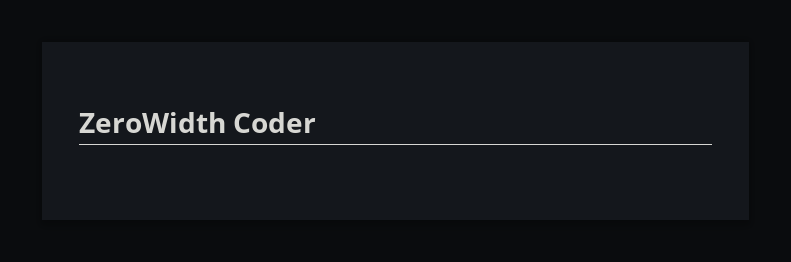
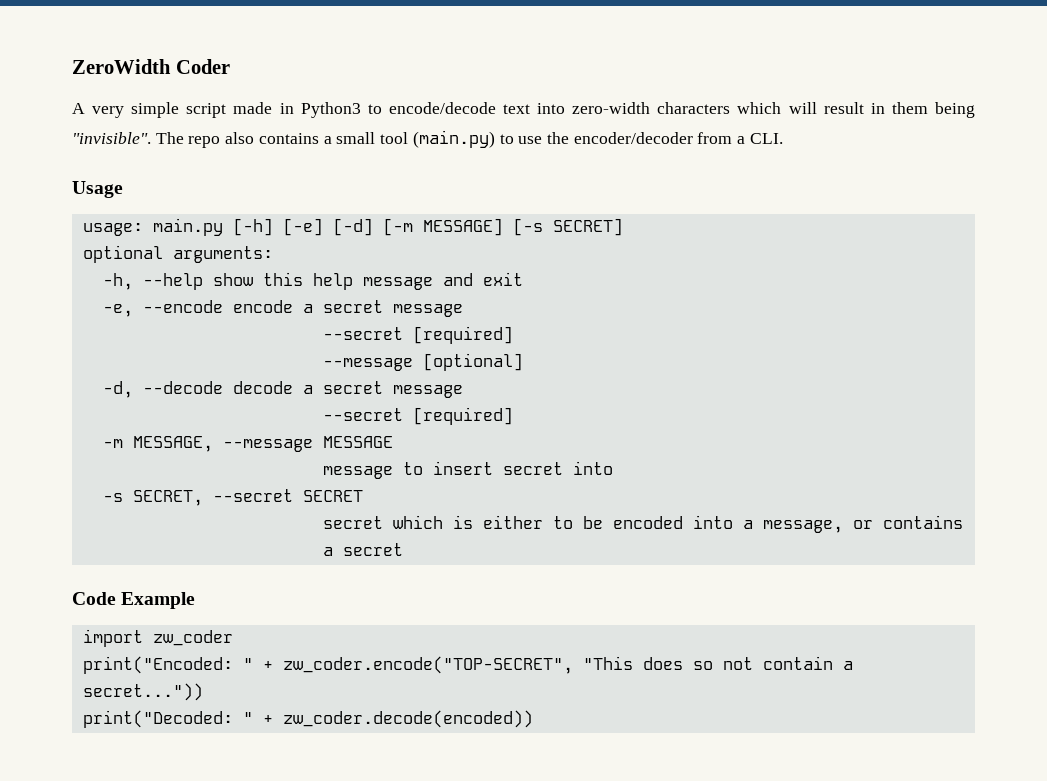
(317, 122) none -> [72,102,975,118] [72,130,783,148] [72,181,123,198] [82,218,623,236] [82,245,273,263] [102,272,523,290] [102,300,463,317] [322,326,513,344] [322,353,523,371] [102,381,463,398] [322,407,513,425] [102,436,393,452] [322,461,613,479] [102,489,363,506] [322,515,963,533] [322,543,403,556] [72,592,196,609] [82,629,233,647] [82,656,853,674] [82,683,203,701] [82,710,533,728] // A very simple script made in Python3 to encode/decode text into zero-width characters which will result in them being "invisible". The repo also contains a small tool (main.py) to use the encoder/decoder from a CLI. // Usage // usage: main.py [-h] [-e] [-d] [-m MESSAGE] [-s SECRET] // optional arguments: // -h, --help show this help message and exit // -e, --encode encode a secret message // --secret [required] // --message [optional] // -d, --decode decode a secret message // --secret [required] // -m MESSAGE, --message MESSAGE // message to insert secret into // -s SECRET, --secret SECRET // secret which is either to be encoded into a message, or contains a secret // Code Example // import zw_coder // print("Encoded: " + zw_coder.encode("TOP-SECRET", "This does so not contain a secret...")) // print("Decoded: " + zw_coder.decode(encoded))

